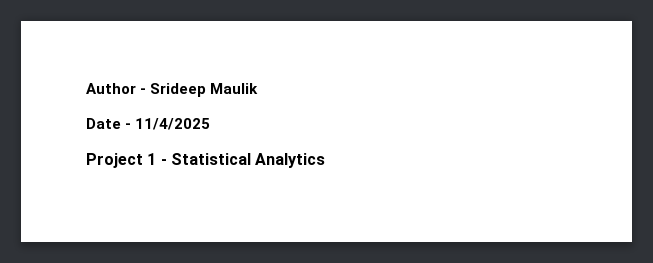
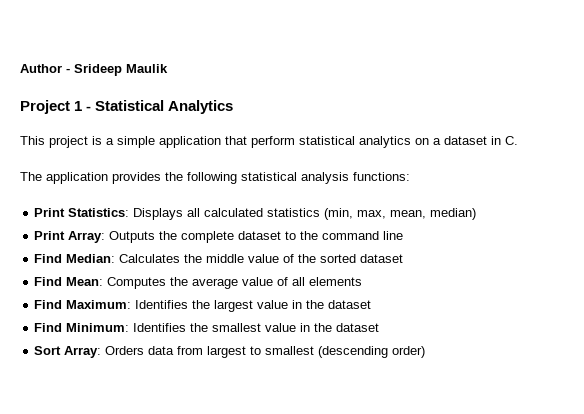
[86,118,211,130] // Date - 11/4/2025 -> (168, 68) none
(326, 160) none -> [20,136,518,148] [20,172,410,184] [34,208,477,220] [34,231,404,243] [34,254,404,263] [34,277,363,289] [34,300,372,312] [34,323,380,332] [34,346,426,358] // This project is a simple application that perform statistical analytics on a dataset in C. // The application provides the following statistical analysis functions: // Print Statistics: Displays all calculated statistics (min, max, mean, median) // Print Array: Outputs the complete dataset to the command line // Find Median: Calculates the middle value of the sorted dataset // Find Mean: Computes the average value of all elements // Find Maximum: Identifies the largest value in the dataset // Find Minimum: Identifies the smallest value in the dataset // Sort Array: Orders data from largest to smallest (descending order)

